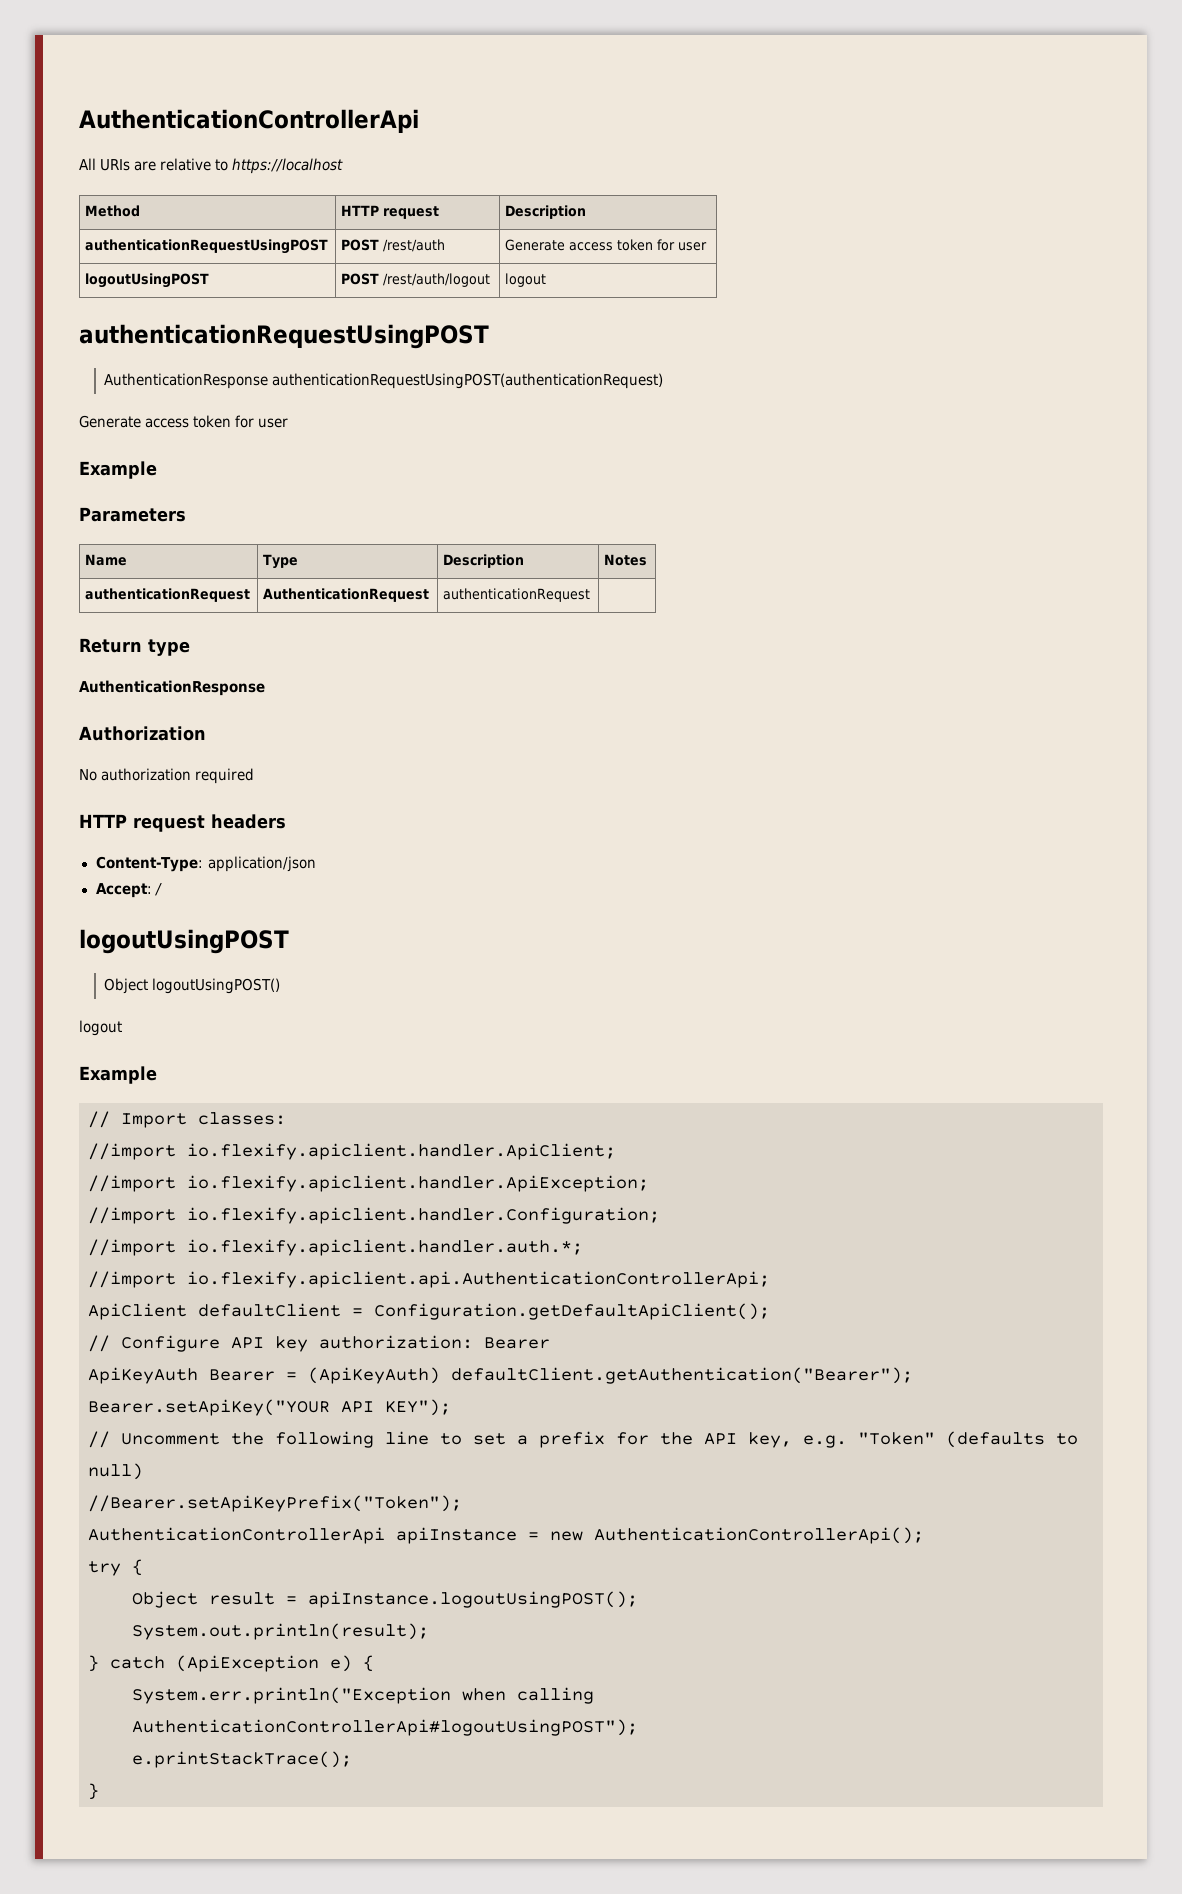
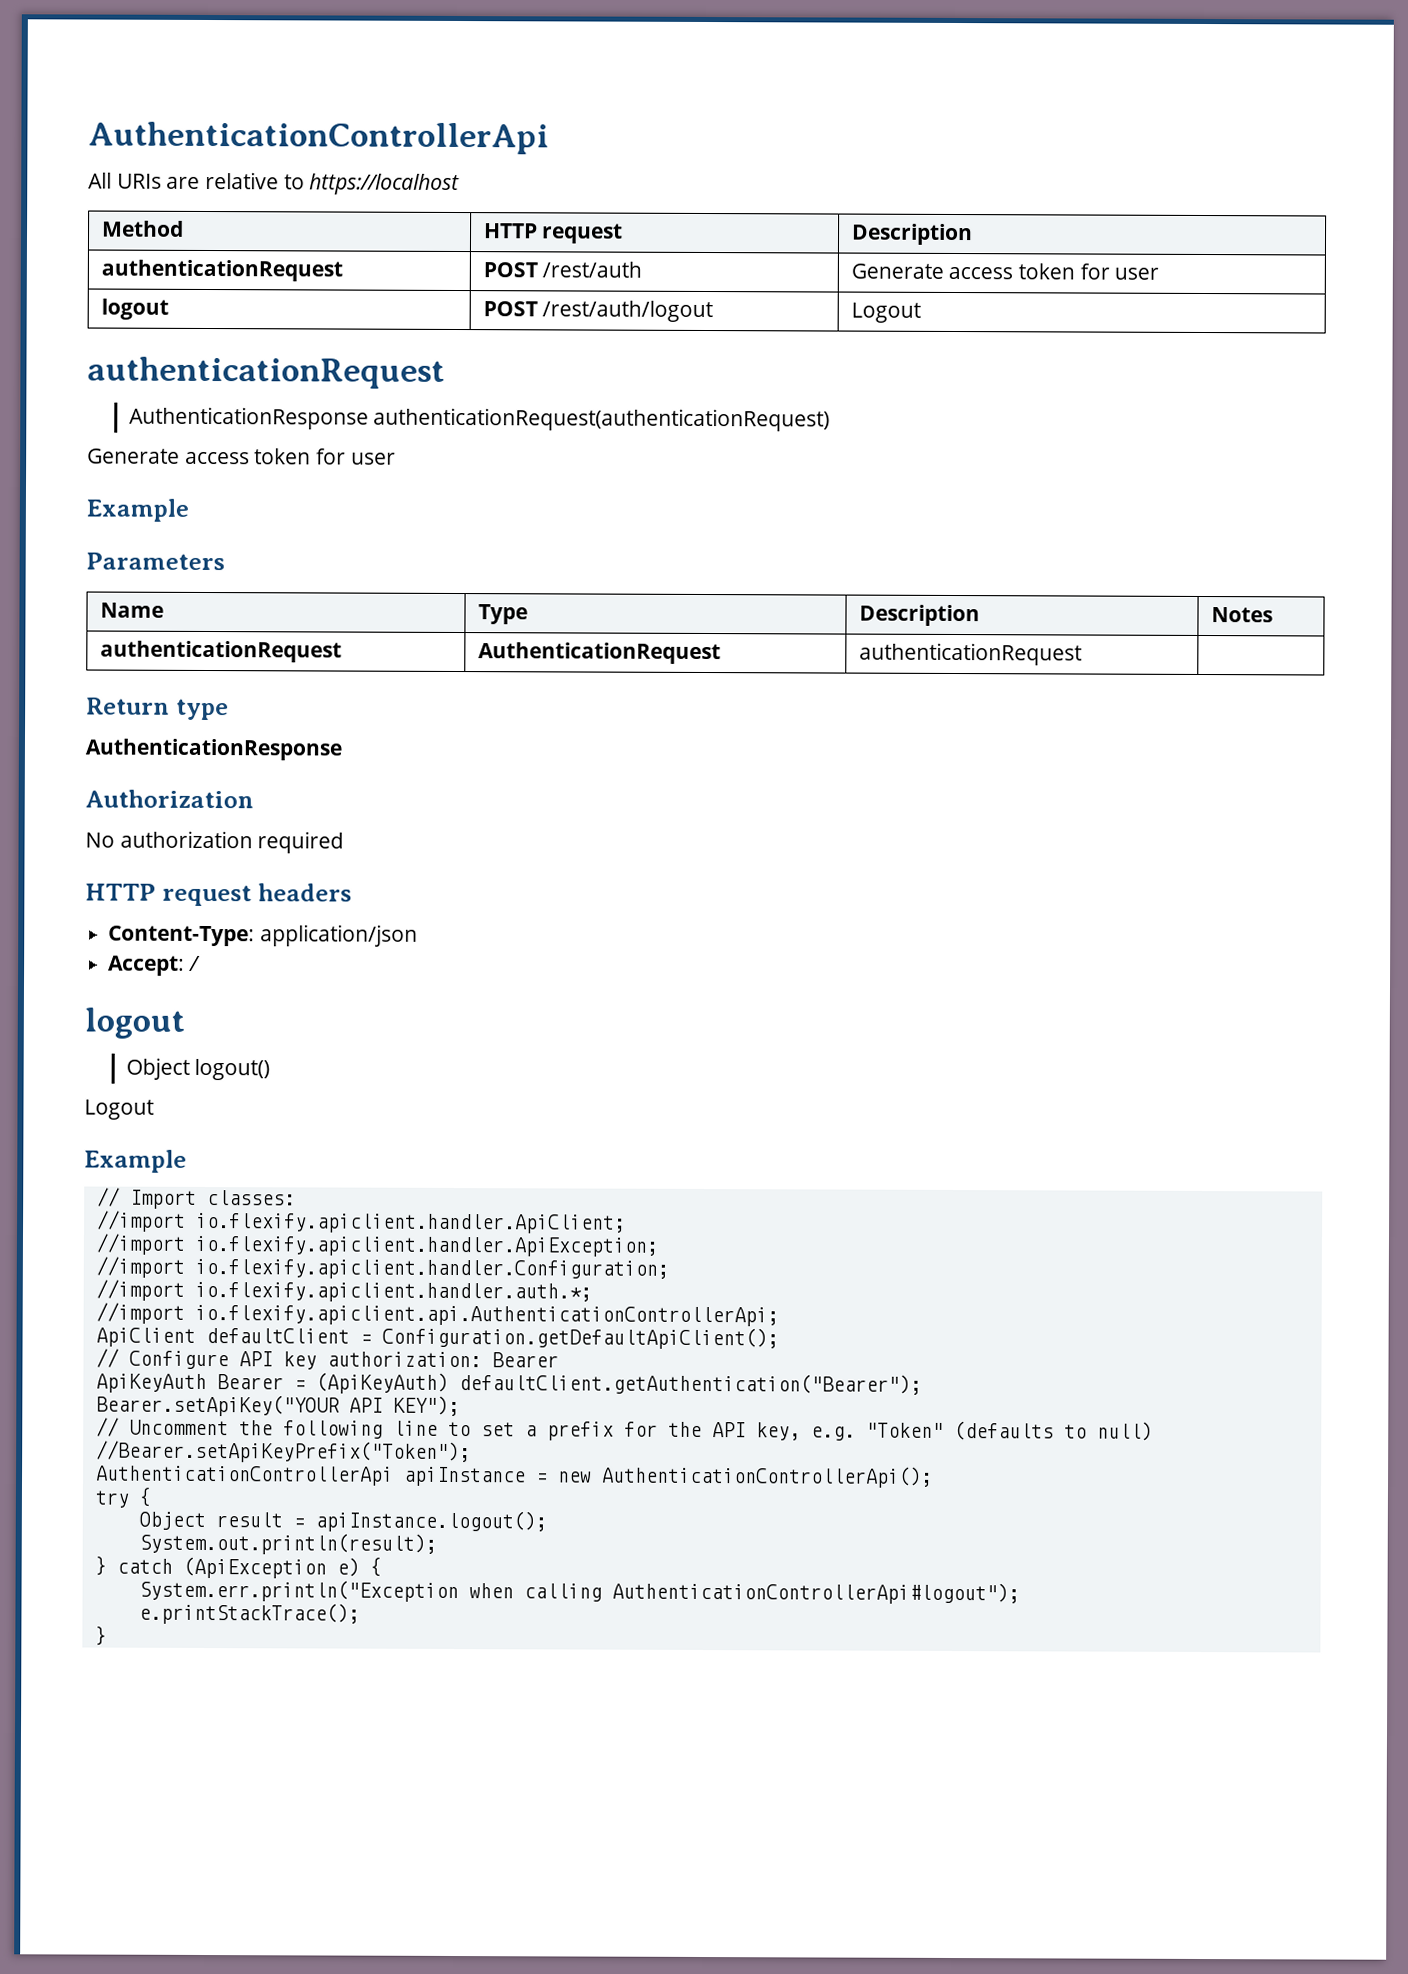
[85,239,329,254] authenticationRequestUsingPOST -> [100,259,343,282] authenticationRequest
[85,273,210,288] logoutUsingPOST -> [100,298,169,320] logout
[505,273,547,287] [79,324,489,349] [104,373,664,389] logout // authenticationRequestUsingPOST // AuthenticationResponse authenticationRequestUsingPOST(authenticationRequest) -> [850,302,921,323] [87,356,445,389] [128,406,831,432] Logout // authenticationRequest // AuthenticationResponse authenticationRequest(authenticationRequest)
[79,929,289,954] [104,978,281,994] [79,1020,122,1036] logoutUsingPOST // Object logoutUsingPOST() // logout -> [84,1007,185,1039] [125,1057,271,1081] [84,1099,154,1120] logout // Object logout() // Logout
[308,1591,638,1608] apiInstance.logoutUsingPOST(); -> [314,1510,547,1533] apiInstance.logout();
[132,1719,638,1736] AuthenticationControllerApi#logoutUsingPOST"); -> [611,1581,1020,1605] AuthenticationControllerApi#logout");

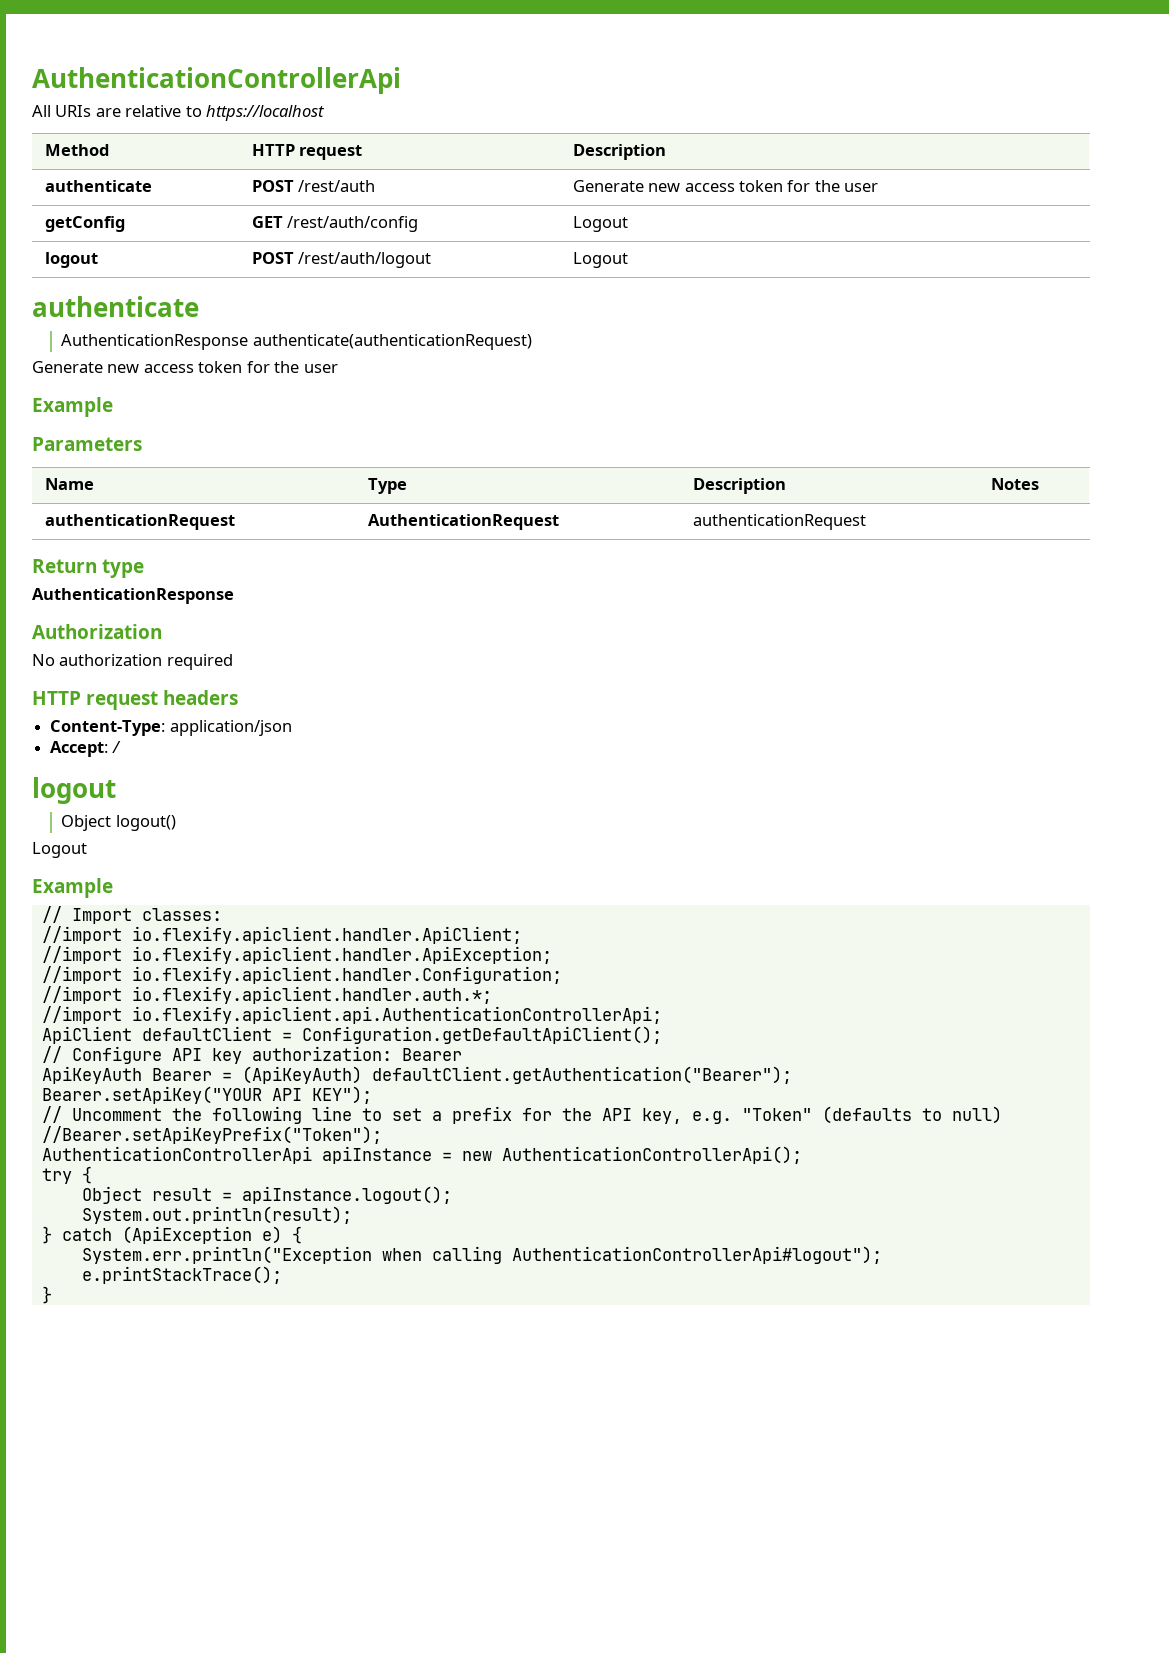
[100,259,343,282] authenticationRequest -> [44,180,152,192] authenticate
[948,263,1160,280] access token for user -> [648,180,879,192] [44,216,125,232] [251,216,419,232] [572,216,628,232] new access token for the user // getConfig | GET /rest/auth/config | Logout
[87,356,445,389] [128,406,831,432] [87,448,347,465] authenticationRequest // AuthenticationResponse authenticationRequest(authenticationRequest) // Generate access token for -> [32,296,199,317] [61,334,532,350] [32,361,300,373] authenticate // AuthenticationResponse authenticate(authenticationRequest) // Generate new access token for the

